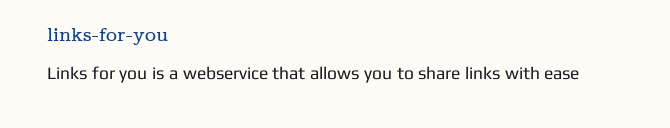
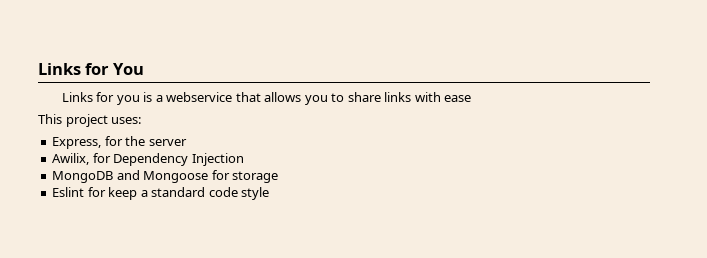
[47,28,168,45] links-for-you -> [38,63,144,75] Links for You
(580, 75) none -> [38,114,142,127] [52,136,187,149] [52,153,244,166] [52,170,279,183] [52,187,270,200] // This project uses: // Express, for the server // Awilix, for Dependency Injection // MongoDB and Mongoose for storage // Eslint for keep a standard code style

